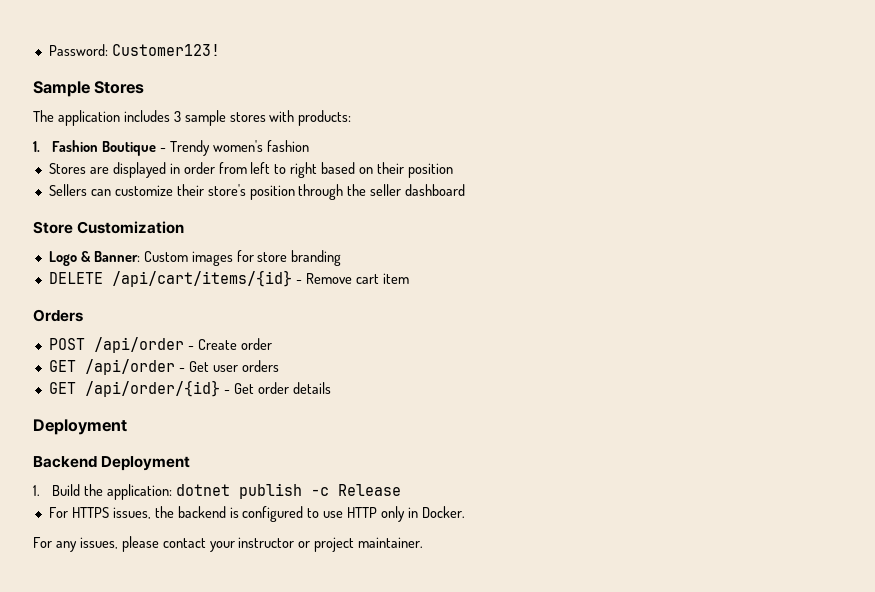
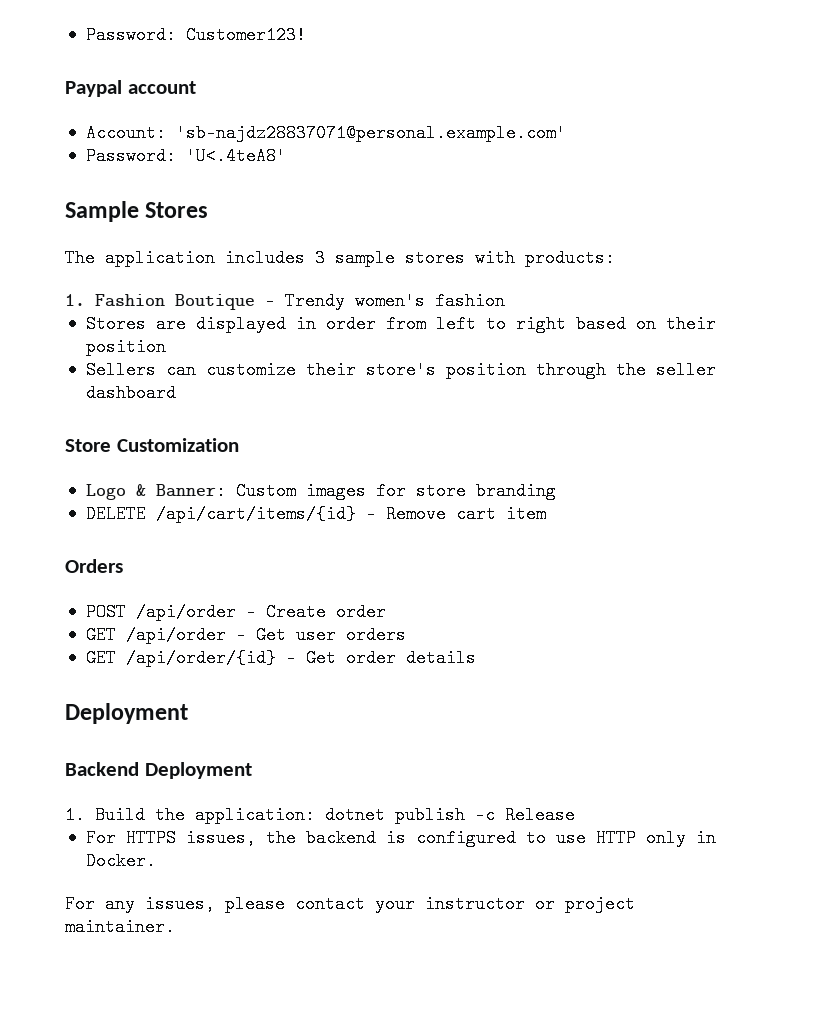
(220, 50) none -> [65,80,196,97] [85,124,566,142] [85,147,286,165] // Paypal account // Account: 'sb-najdz28837071@personal.example.com' // Password: 'U<.4teA8'

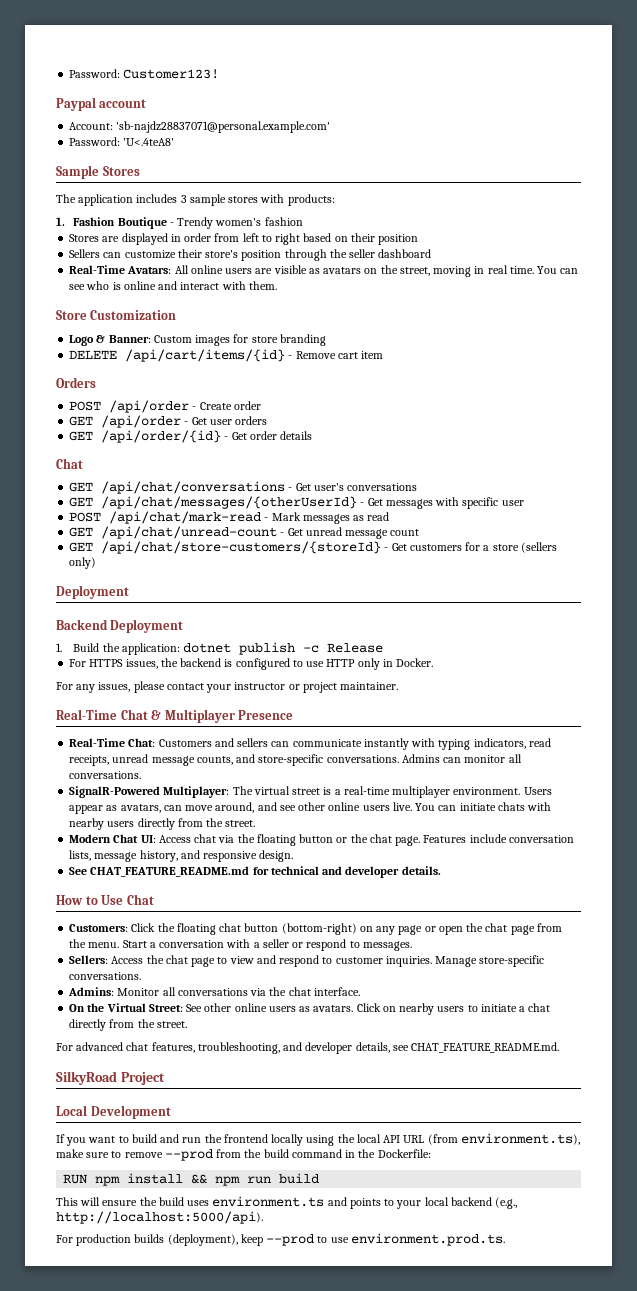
(176, 393) none -> [69,265,579,277] [69,281,277,290] // Real-Time Avatars: All online users are visible as avatars on the street, moving in real time. You can see who is online and interact with them.
(476, 658) none -> [56,458,83,469] [69,481,418,494] [69,496,524,509] [69,511,390,524] [69,526,420,539] [69,541,557,554] [69,557,97,569] // Chat // GET /api/chat/conversations - Get user's conversations // GET /api/chat/messages/{otherUserId} - Get messages with specific user // POST /api/chat/mark-read - Mark messages as read // GET /api/chat/unread-count - Get unread message count // GET /api/chat/store-customers/{storeId} - Get customers for a store (sellers only)
(175, 927) none -> [56,709,294,723] [69,738,551,750] [69,754,522,766] [69,771,142,779] [69,786,552,798] [69,802,552,814] [69,818,256,830] [69,834,574,846] [69,850,294,862] [69,866,441,878] [56,894,154,905] [69,923,562,935] [69,939,412,951] [69,955,545,967] [69,972,142,980] [68,987,360,996] [69,1003,551,1015] [69,1019,187,1031] [56,1042,560,1054] [56,1071,165,1085] [56,1105,171,1119] [56,1133,580,1146] [56,1149,431,1161] [63,1173,320,1186] [56,1196,518,1209] [56,1211,263,1224] [56,1233,505,1246] // Real-Time Chat & Multiplayer Presence // Real-Time Chat: Customers and sellers can communicate instantly with typing indicators, read receipts, unread message counts, and store-specific conversations. Admins can monitor all conversations. // SignalR-Powered Multiplayer: The virtual street is a real-time multiplayer environment. Users appear as avatars, can move around, and see other online users live. You can initiate chats with nearby users directly from the street. // Modern Chat UI: Access chat via the floating button or the chat page. Features include conversation lists, message history, and responsive design. // See CHAT_FEATURE_README.md for technical and developer details. // How to Use Chat // Customers: Click the floating chat button (bottom-right) on any page or open the chat page from the menu. Start a conversation with a seller or respond to messages. // Sellers: Access the chat page to view and respond to customer inquiries. Manage store-specific conversations. // Admins: Monitor all conversations via the chat interface. // On the Virtual Street: See other online users as avatars. Click on nearby users to initiate a chat directly from the street. // For advanced chat features, troubleshooting, and developer details, see CHAT_FEATURE_README.md. // SilkyRoad Project // Local Development // If you want to build and run the frontend locally using the local API URL (from environment.ts), make sure to remove --prod from the build command in the Dockerfile: // RUN npm install && npm run build // This will ensure the build uses environment.ts and points to your local backend (e.g., http://localhost:5000/api). // For production builds (deployment), keep --prod to use environment.prod.ts.

